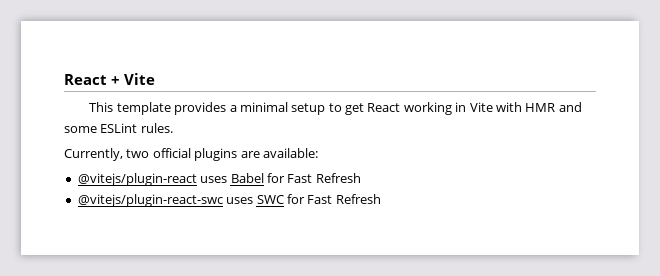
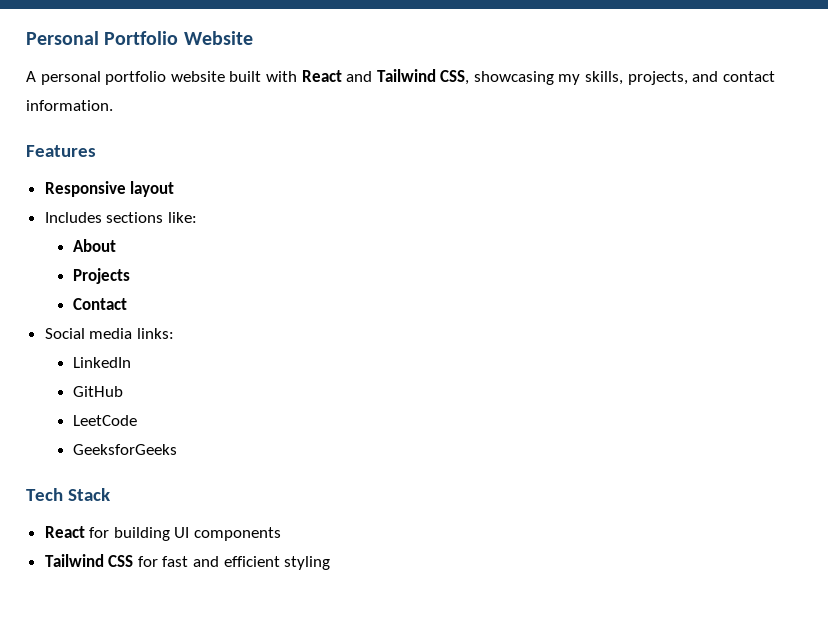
[64,73,155,85] [89,102,582,115] [64,123,173,133] [64,148,318,161] [77,173,361,186] [77,194,381,207] React + Vite // This template provides a minimal setup to get React working in Vite with HMR and some ESLint rules. // Currently, two official plugins are available: // @vitejs/plugin-react uses Babel for Fast Refresh // @vitejs/plugin-react-swc uses SWC for Fast Refresh -> [26,31,253,45] [26,69,775,85] [26,100,113,111] [26,145,96,157] [44,181,175,197] [44,212,197,223] [73,239,117,252] [73,268,131,284] [73,298,128,310] [44,328,174,339] [73,357,132,368] [73,386,124,397] [73,415,138,426] [73,444,178,455] [26,488,110,501] [44,526,282,541] [44,554,331,570] Personal Portfolio Website // A personal portfolio website built with React and Tailwind CSS, showcasing my skills, projects, and contact information. // Features // Responsive layout // Includes sections like: // About // Projects // Contact // Social media links: // LinkedIn // GitHub // LeetCode // GeeksforGeeks // Tech Stack // React for building UI components // Tailwind CSS for fast and efficient styling

